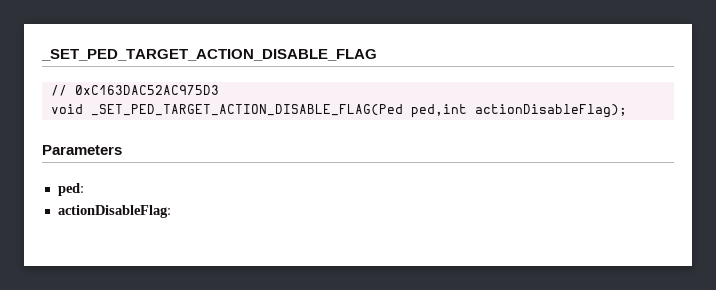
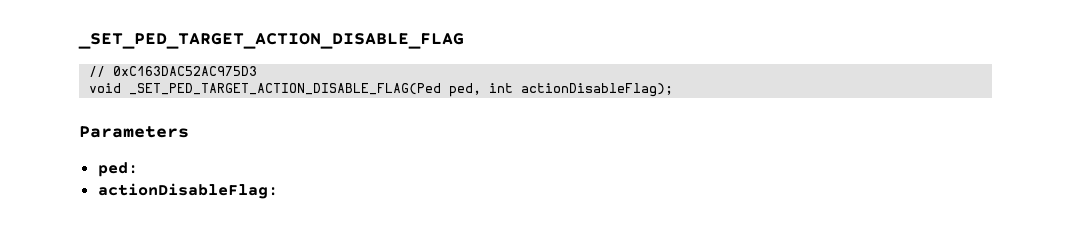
[410,104,467,118] ped,int -> [449,83,514,97] ped, int

